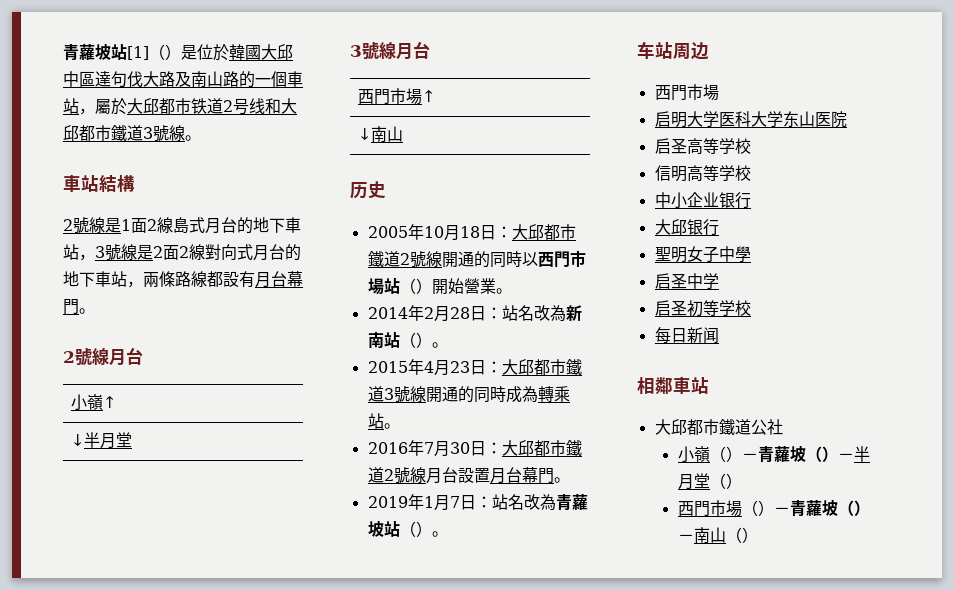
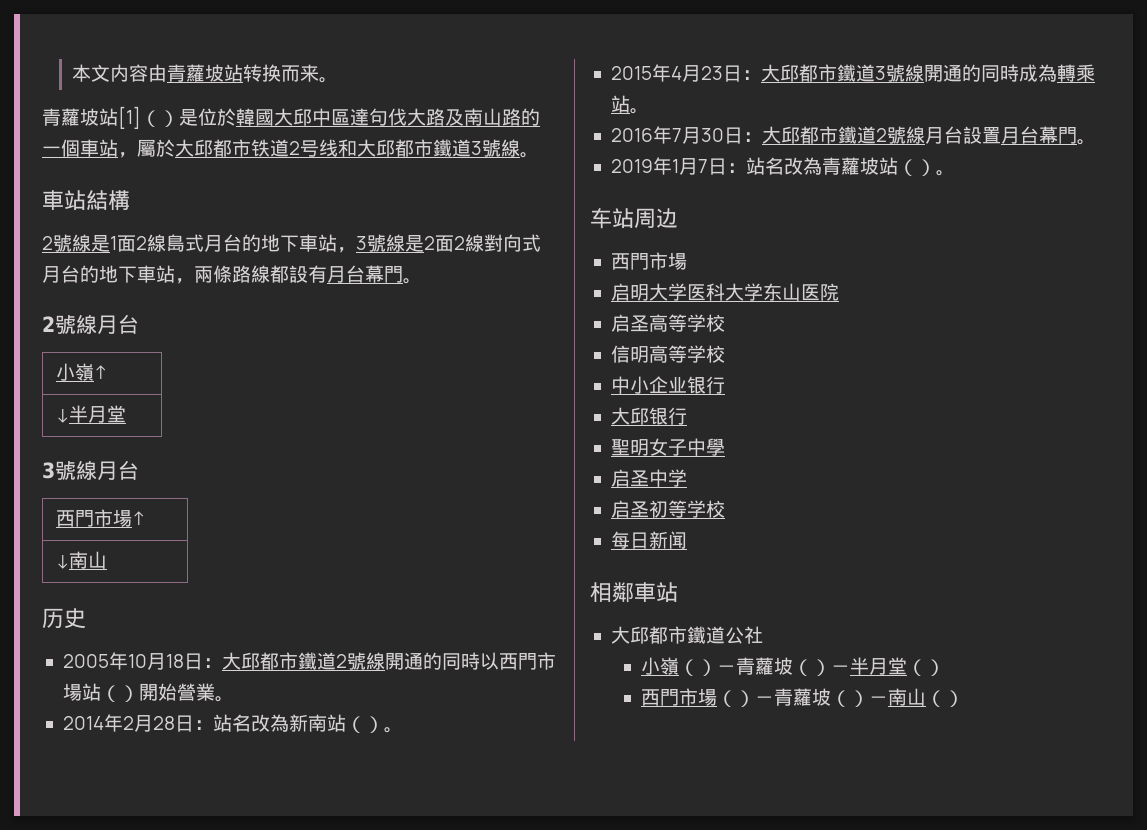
(63, 52) none -> [72,64,339,83] 本文内容由青蘿坡站转换而来。 //

